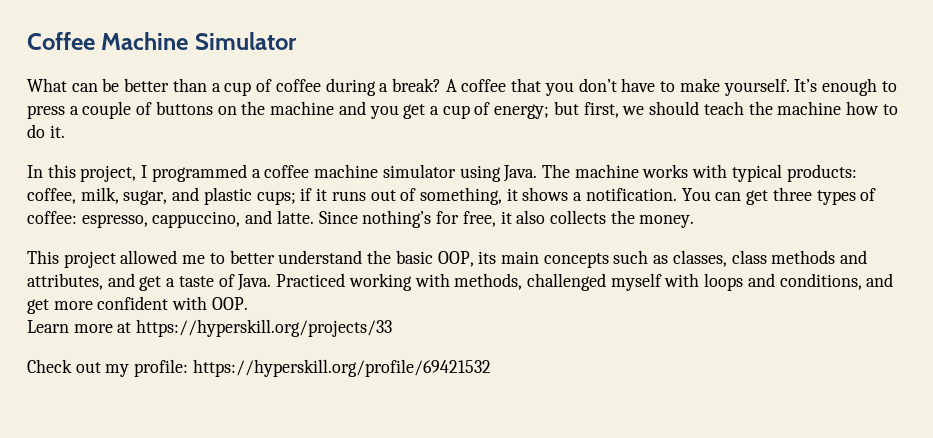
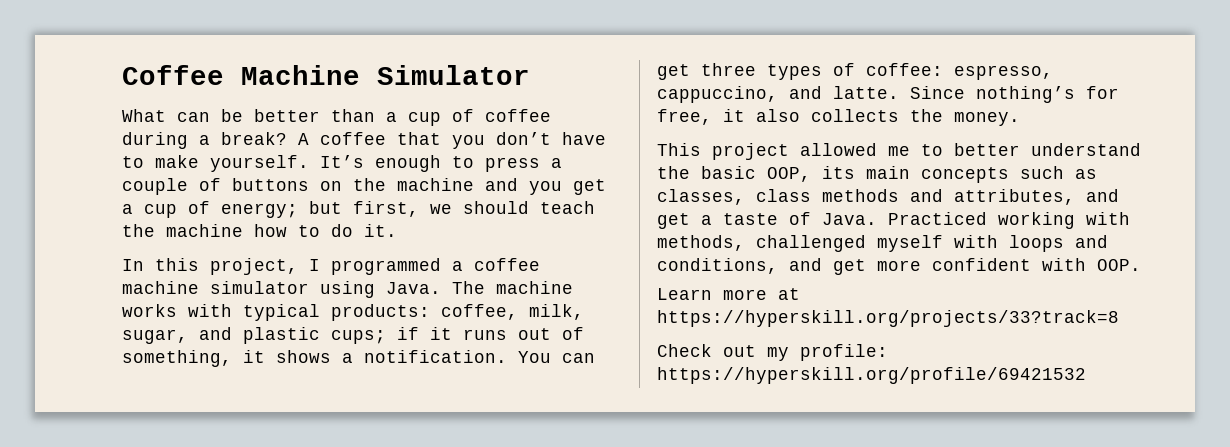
[136,319,393,337] https://hyperskill.org/projects/33 -> [657,310,1119,327] https://hyperskill.org/projects/33?track=8

